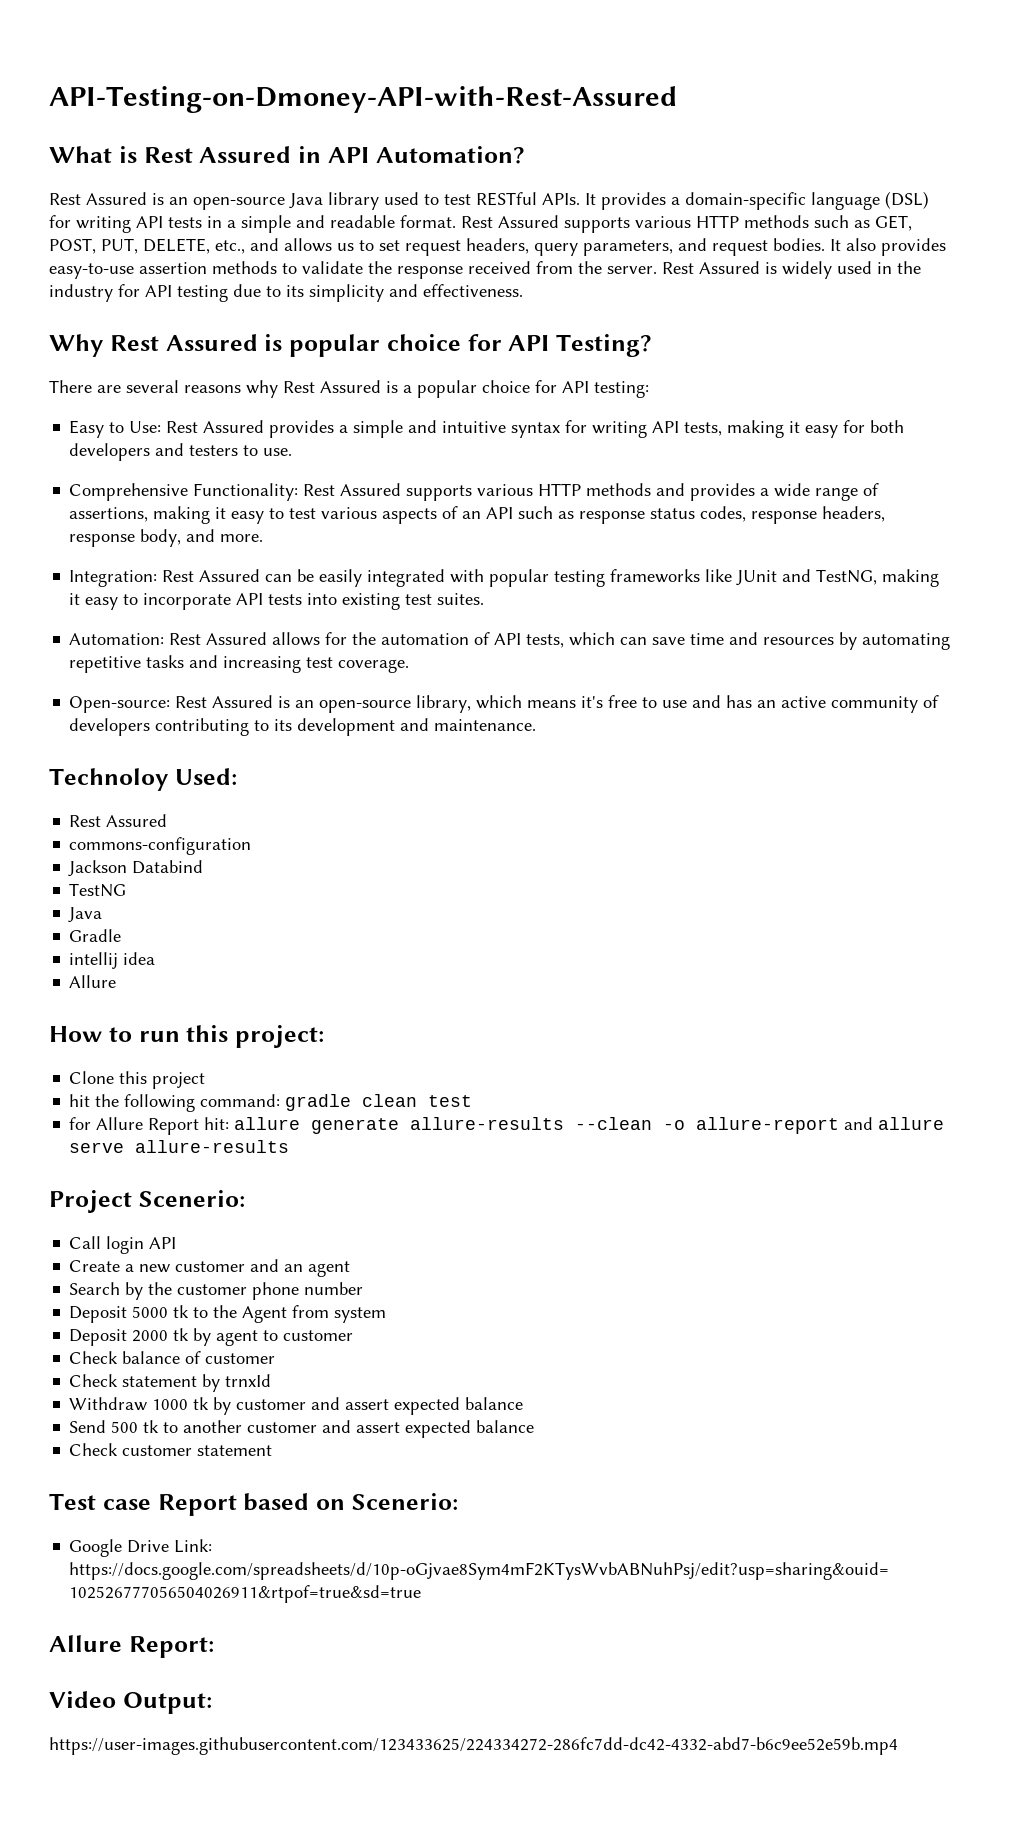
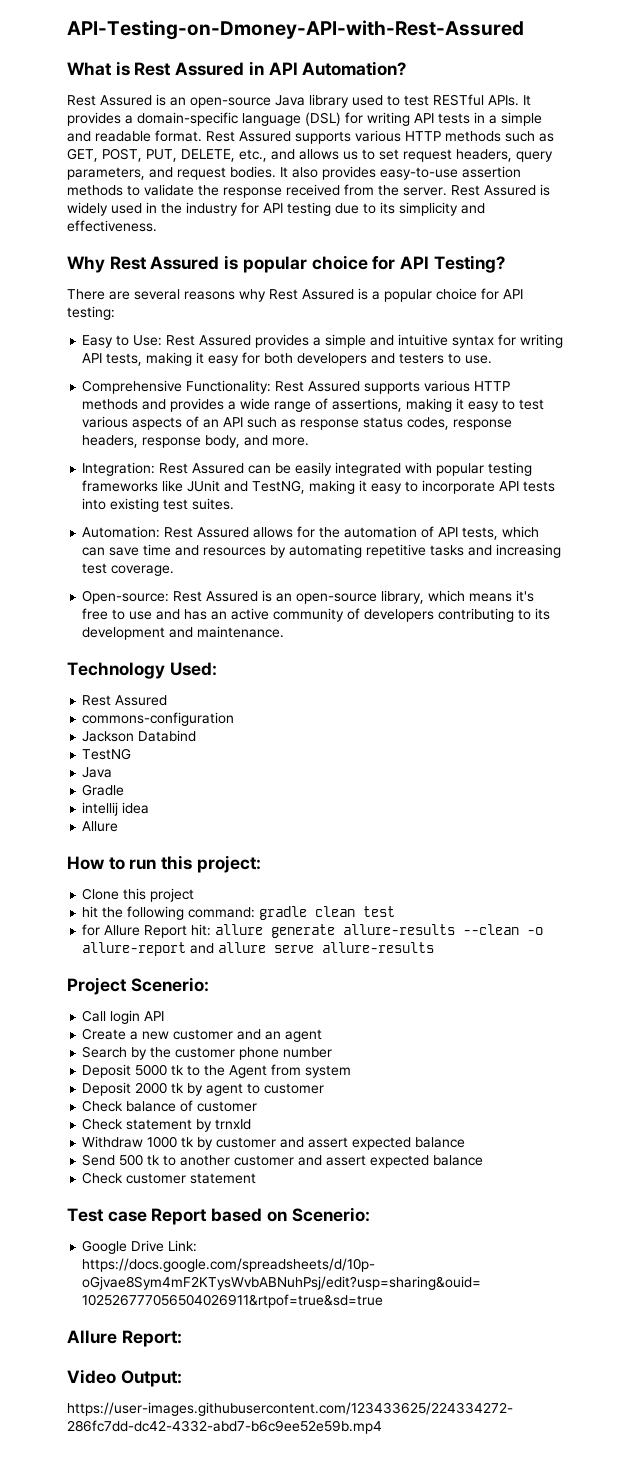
[49,768,168,791] Technoloy -> [67,662,165,679] Technology

